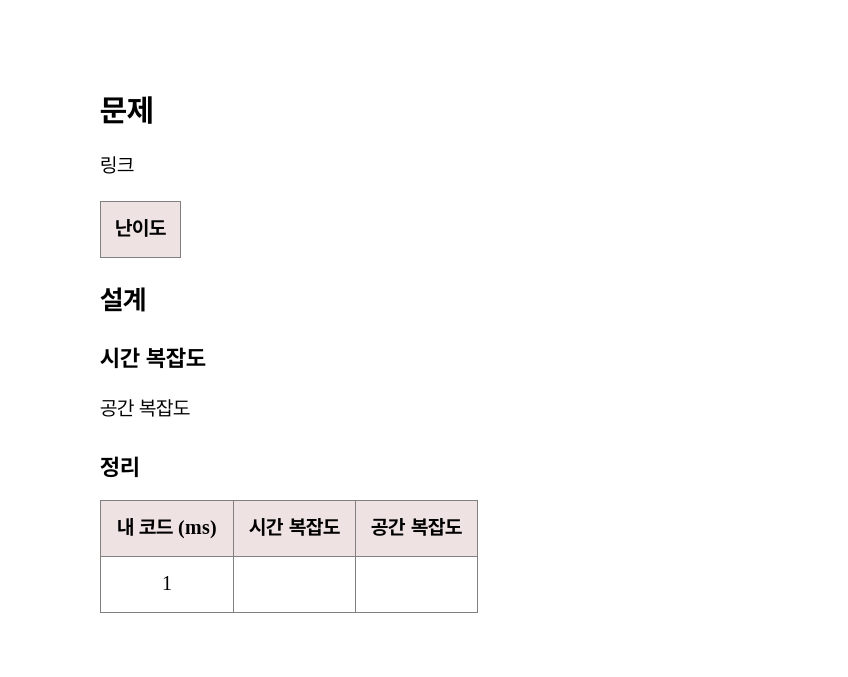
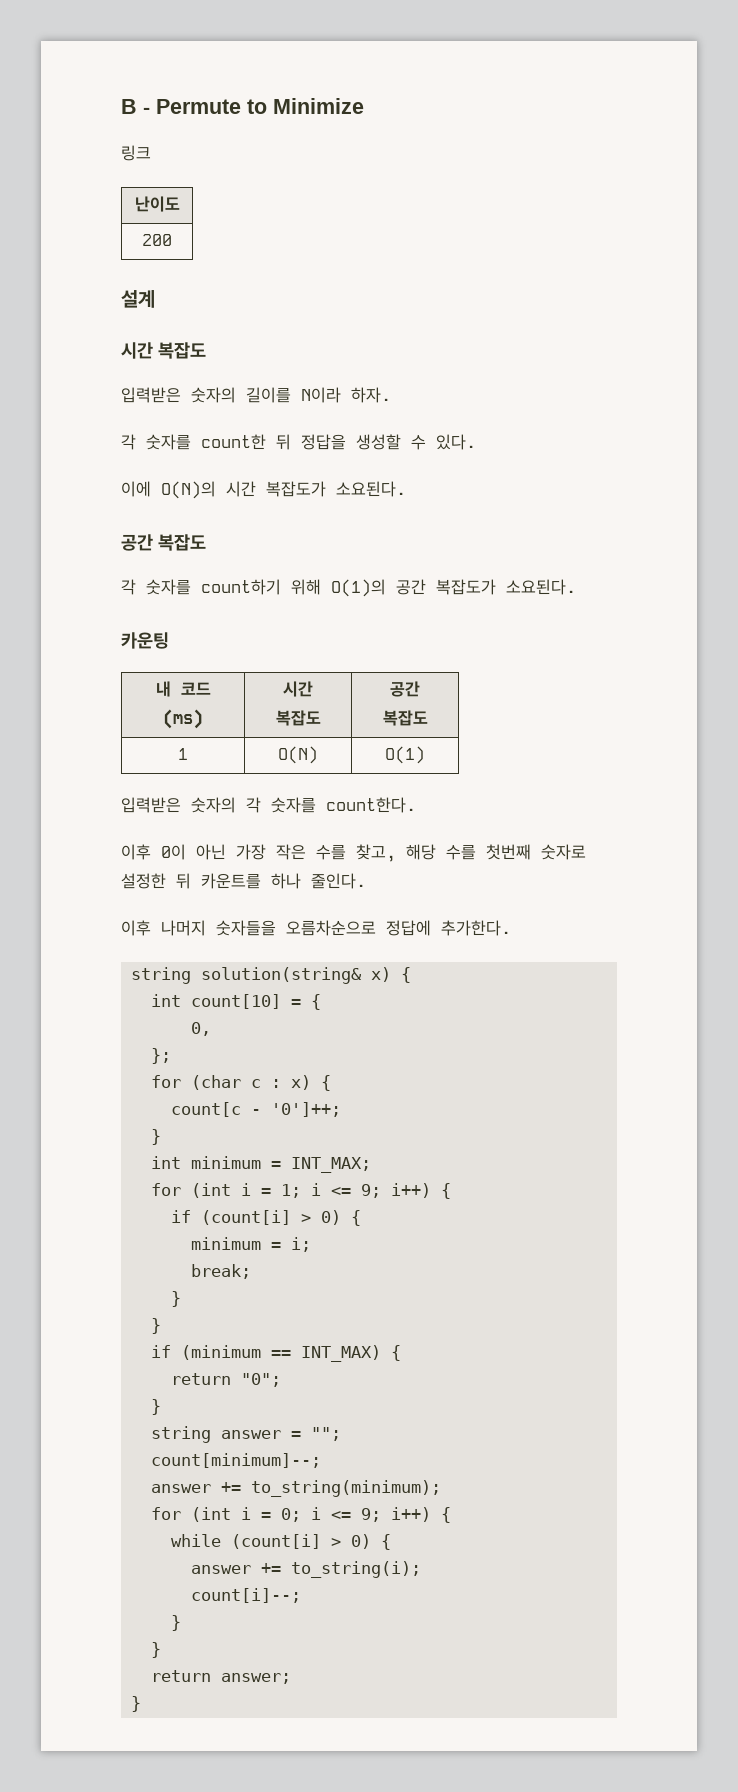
[100,96,154,124] 문제 -> [121,98,364,114] B - Permute to Minimize
(166, 228) none -> [142,234,172,246] // 200
[100,399,191,417] [100,456,140,478] 공간 복잡도 // 정리 -> [121,387,391,403] [121,434,476,450] [121,481,406,499] [121,534,206,551] [121,579,576,597] [121,632,169,649] 입력받은 숫자의 길이를 N이라 하자. // 각 숫자를 count한 뒤 정답을 생성할 수 있다. // 이에 O(N)의 시간 복잡도가 소요된다. // 공간 복잡도 // 각 숫자를 count하기 위해 O(1)의 공간 복잡도가 소요된다. // 카운팅
(172, 583) | -> [278,746,318,764] [385,746,425,764] [121,797,416,813] [121,844,586,862] [121,873,366,889] [121,920,511,936] [131,967,412,984] [151,994,322,1010] [191,1022,212,1036] [151,1048,172,1064] [151,1075,332,1091] [171,1102,342,1117] [151,1129,162,1145] [151,1156,372,1173] [151,1183,452,1199] [171,1210,362,1226] [191,1237,312,1252] [191,1264,252,1279] [171,1291,182,1307] [151,1318,162,1334] [151,1345,402,1362] [171,1373,282,1387] [151,1399,162,1415] [151,1426,342,1443] [151,1453,322,1468] [151,1480,442,1497] [151,1507,452,1523] [171,1534,392,1550] [191,1561,422,1578] [191,1588,302,1603] [171,1615,182,1631] [151,1642,162,1658] [151,1670,292,1684] [131,1696,142,1712] O(N) | O(1) // 입력받은 숫자의 각 숫자를 count한다. // 이후 0이 아닌 가장 작은 수를 찾고, 해당 수를 첫번째 숫자로 설정한 뒤 카운트를 하나 줄인다. // 이후 나머지 숫자들을 오름차순으로 정답에 추가한다. // string solution(string& x) { // int count[10] = { // 0, // }; // for (char c : x) { // count[c - '0']++; // } // int minimum = INT_MAX; // for (int i = 1; i <= 9; i++) { // if (count[i] > 0) { // minimum = i; // break; // } // } // if (minimum == INT_MAX) { // return "0"; // } // string answer = ""; // count[minimum]--; // answer += to_string(minimum); // for (int i = 0; i <= 9; i++) { // while (count[i] > 0) { // answer += to_string(i); // count[i]--; // } // } // return answer; // }

